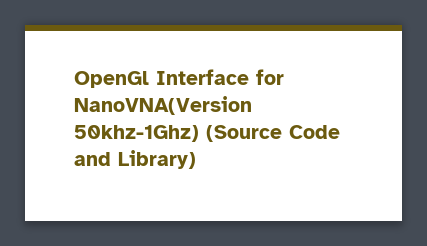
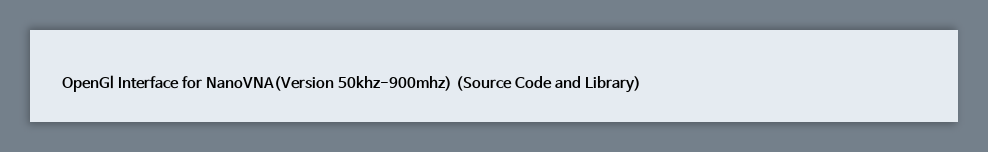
[74,125,199,142] 50khz-1Ghz) -> [338,76,453,91] 50khz-900mhz)

